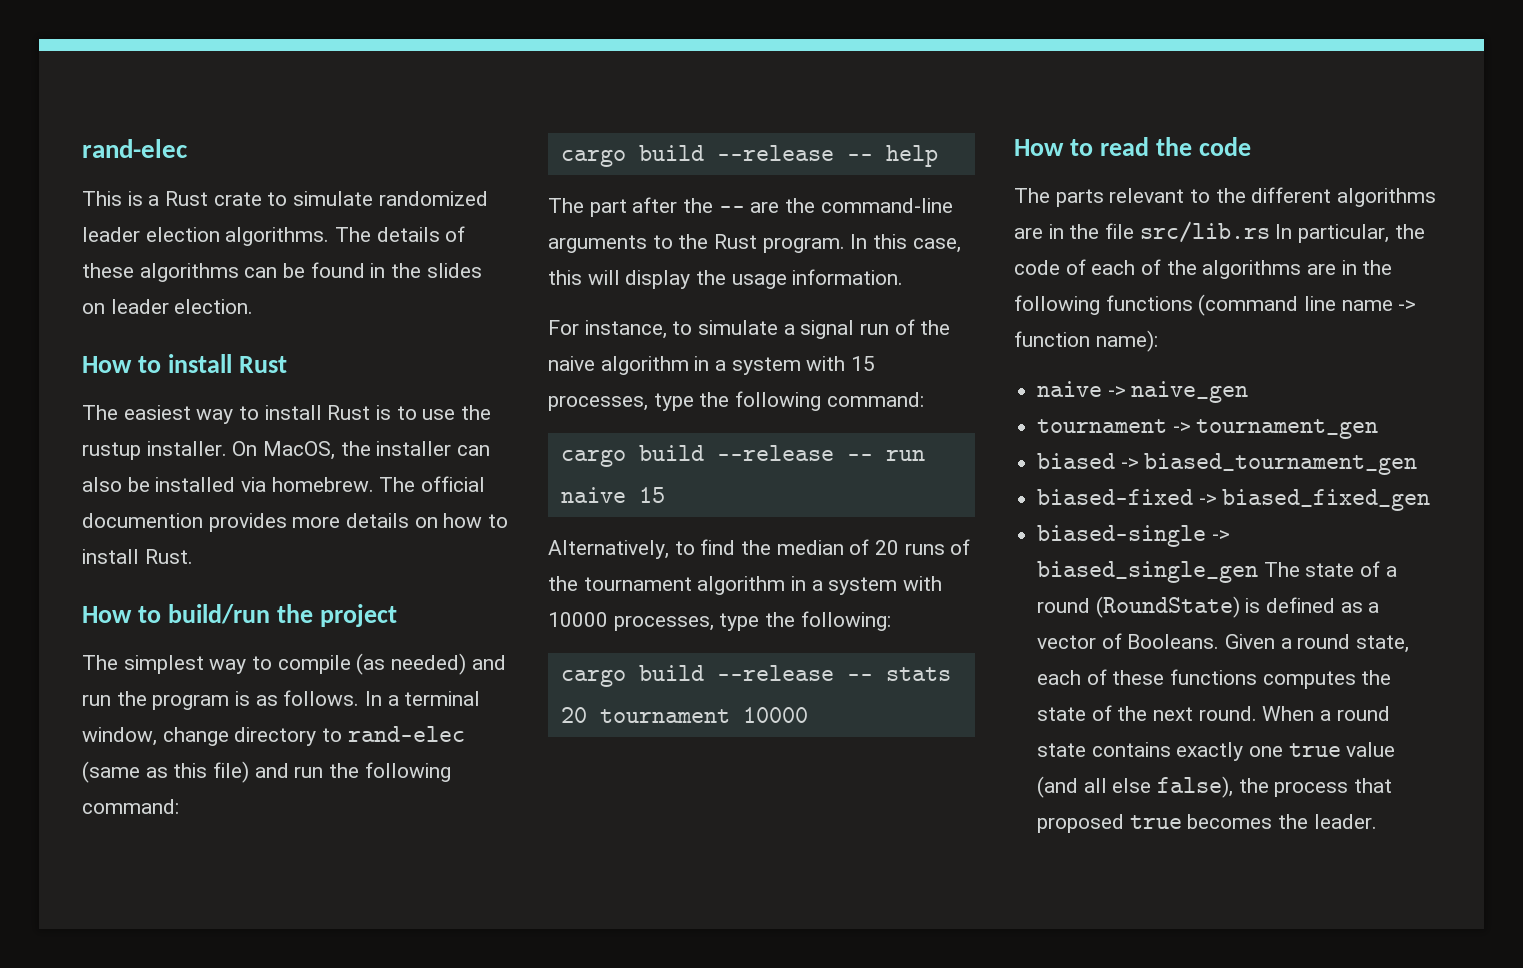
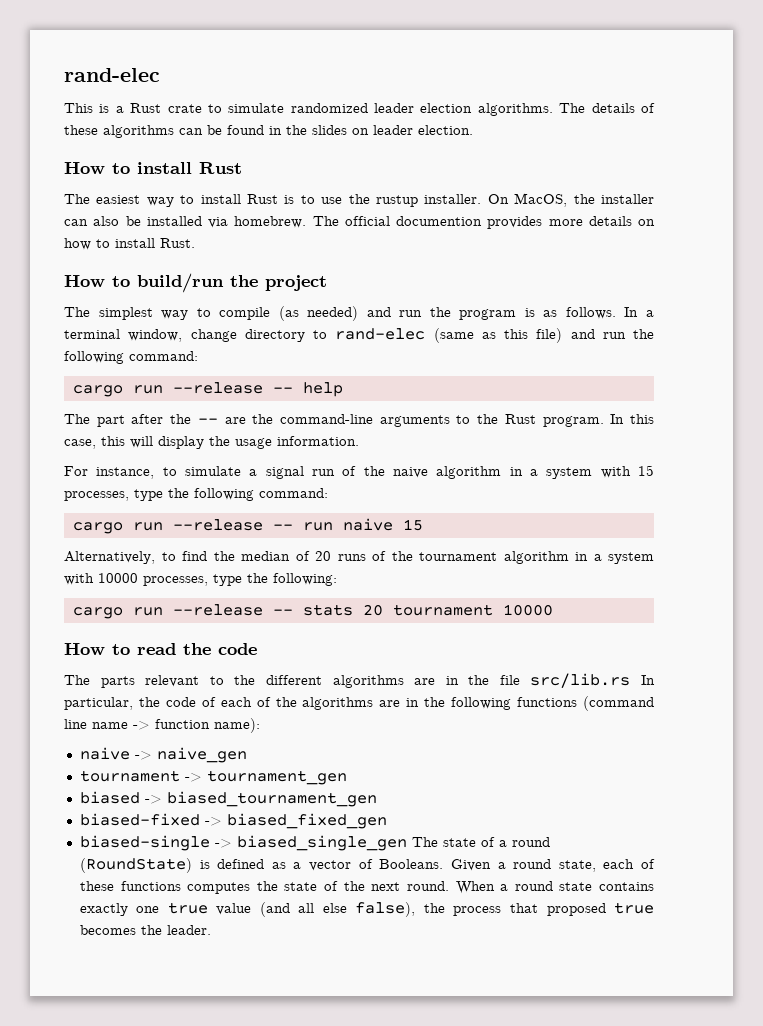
[638,145,704,161] build -> [132,385,163,394] run
[638,445,704,461] build -> [132,522,163,531] run
[638,665,704,681] build -> [132,607,163,616] run

